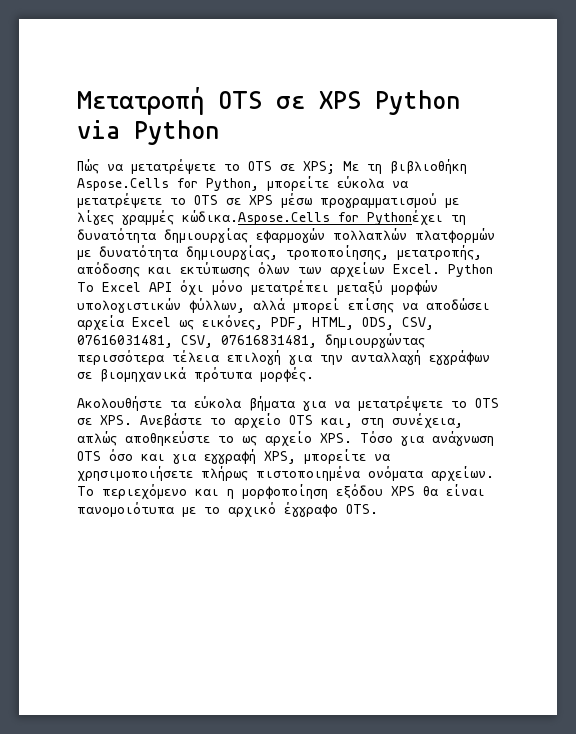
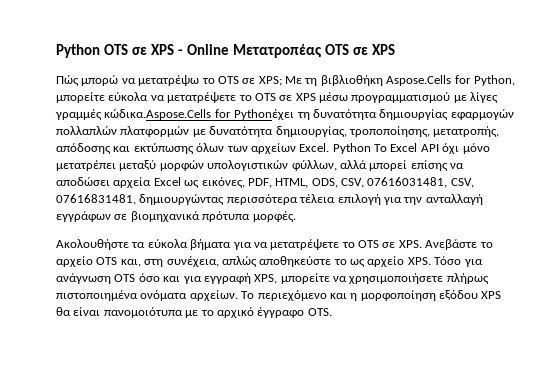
[77,87,460,115] [77,120,219,145] [77,159,216,174] Μετατροπή OTS σε XPS Python via Python // Πώς να μετατρέψετε -> [56,44,396,58] [56,75,200,86] Python OTS σε XPS - Online Μετατροπέας OTS σε XPS // Πώς μπορώ να μετατρέψω

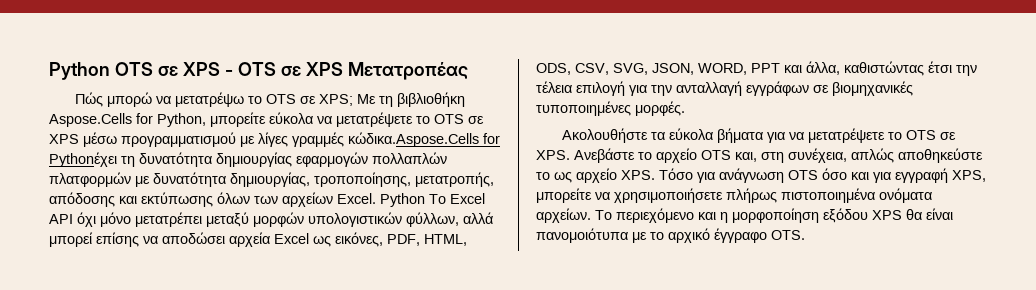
[187,44,396,58] Online Μετατροπέας OTS σε XPS -> [237,62,468,80] OTS σε XPS Μετατροπέας
[367,177,474,188] [56,194,298,205] 07616031481, CSV, 07616831481, δημιουργώντας περισσότερα -> [613,61,977,76] SVG, JSON, WORD, PPT και άλλα, καθιστώντας έτσι την
[130,211,251,222] βιομηχανικά πρότυπα -> [832,81,913,96] [536,101,631,116] βιομηχανικές τυποποιημένες

